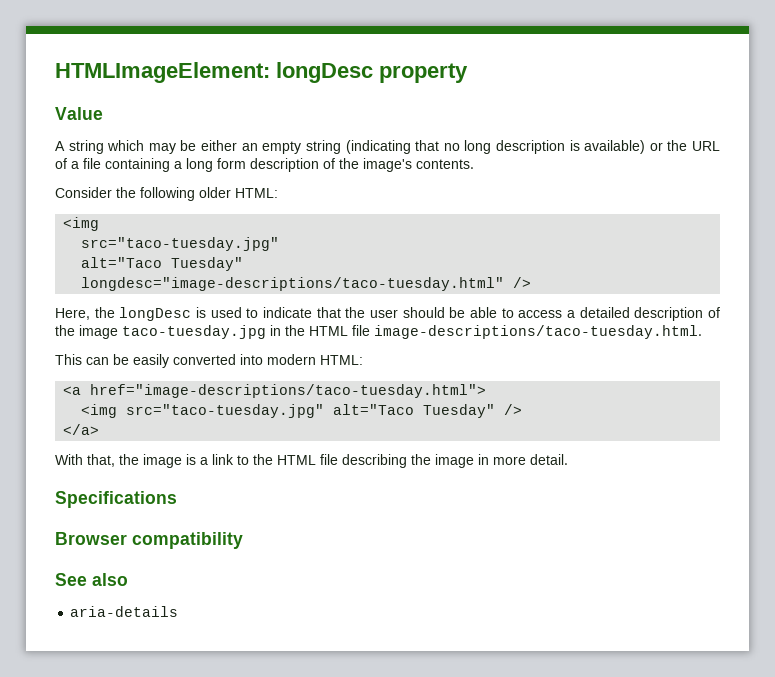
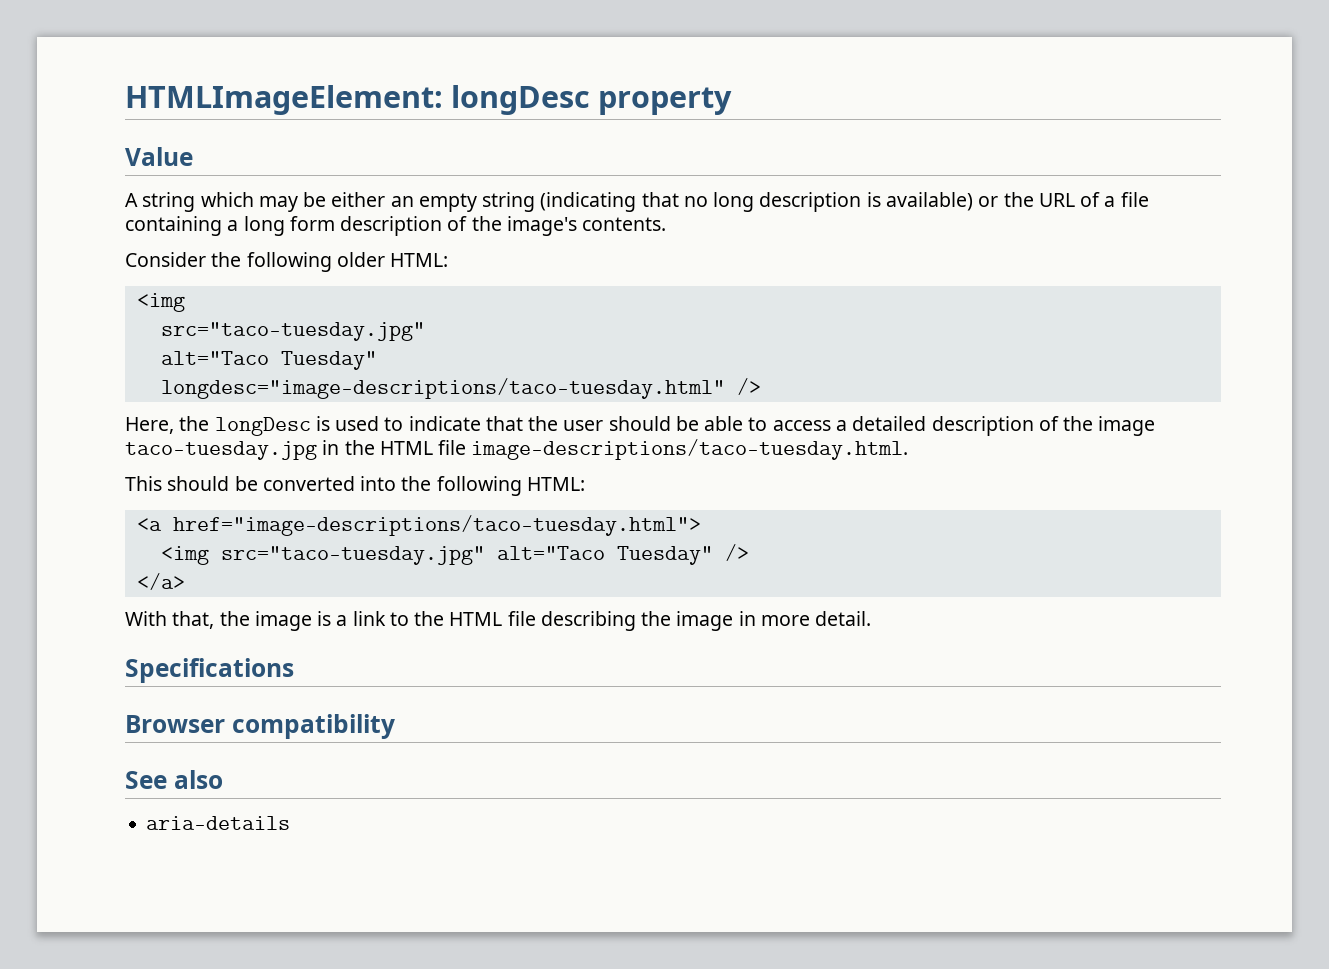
[86,354,316,368] can be easily converted into modern -> [167,476,522,496] should be converted into the following

